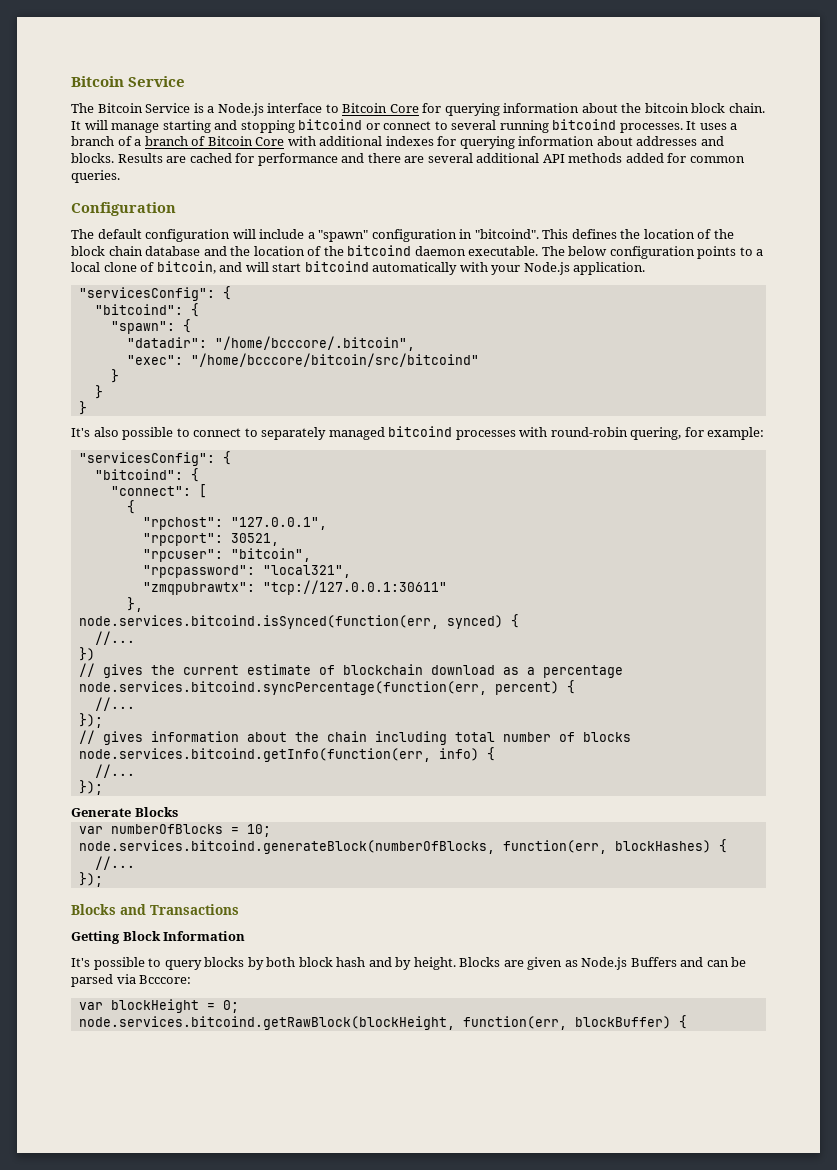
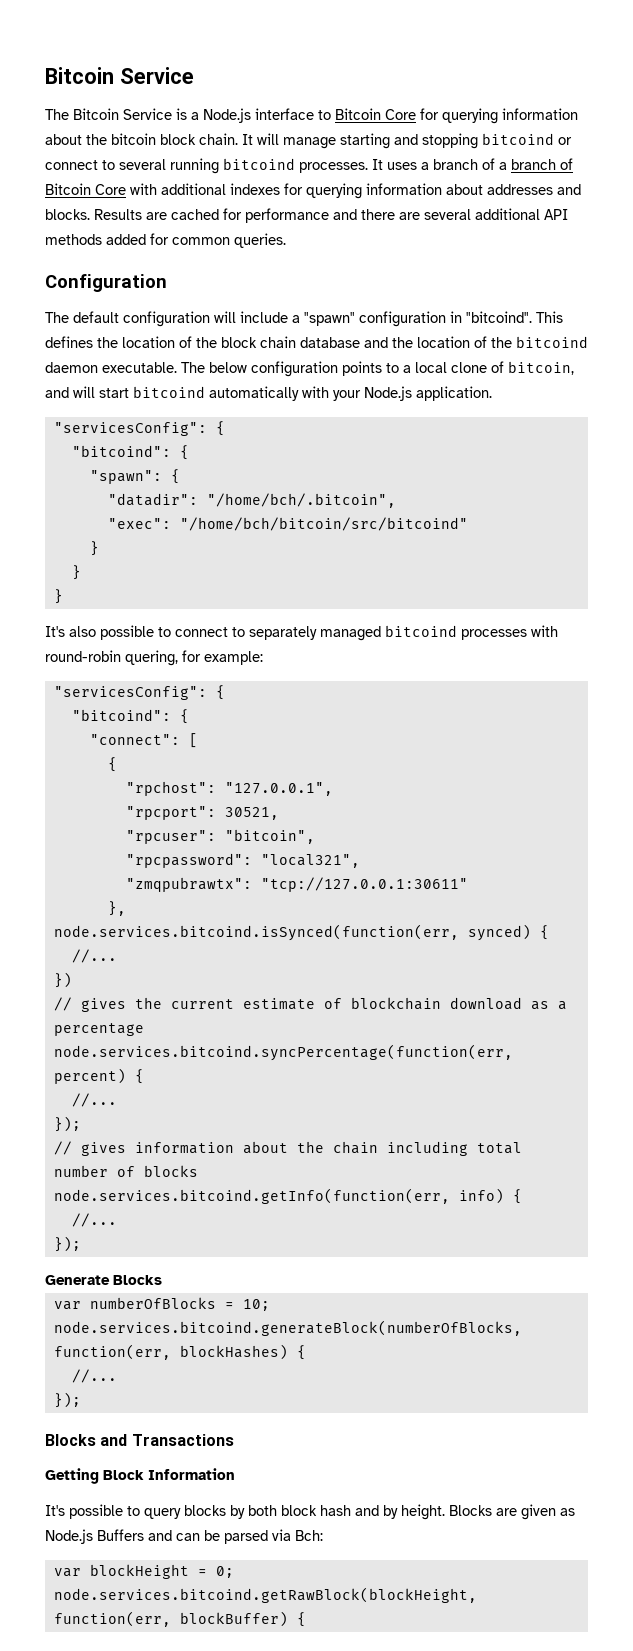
[214,336,415,351] "/home/bcccore/.bitcoin", -> [206,493,396,508] "/home/bch/.bitcoin",
[190,353,479,367] "/home/bcccore/bitcoin/src/bitcoind" -> [179,517,468,531] "/home/bch/bitcoin/src/bitcoind"
[139,975,192,984] Bcccore: -> [295,1530,323,1541] Bch:

